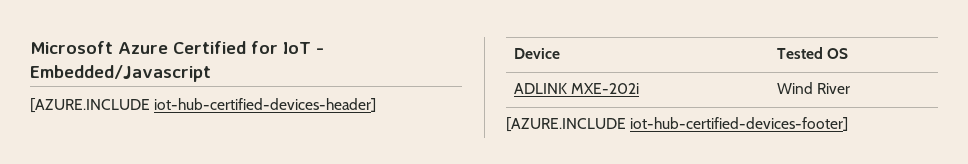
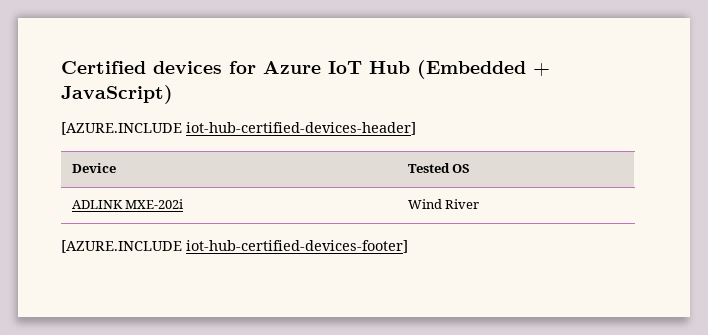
[30,41,324,54] [30,65,211,82] Microsoft Azure Certified for IoT - Embedded/Javascript -> [61,60,550,79] [61,85,173,104] Certified devices for Azure IoT Hub (Embedded + JavaScript)

